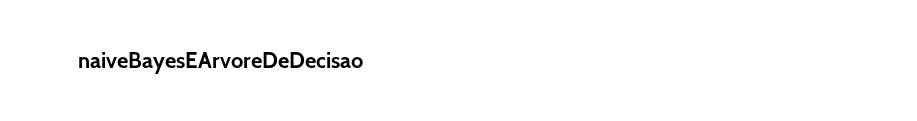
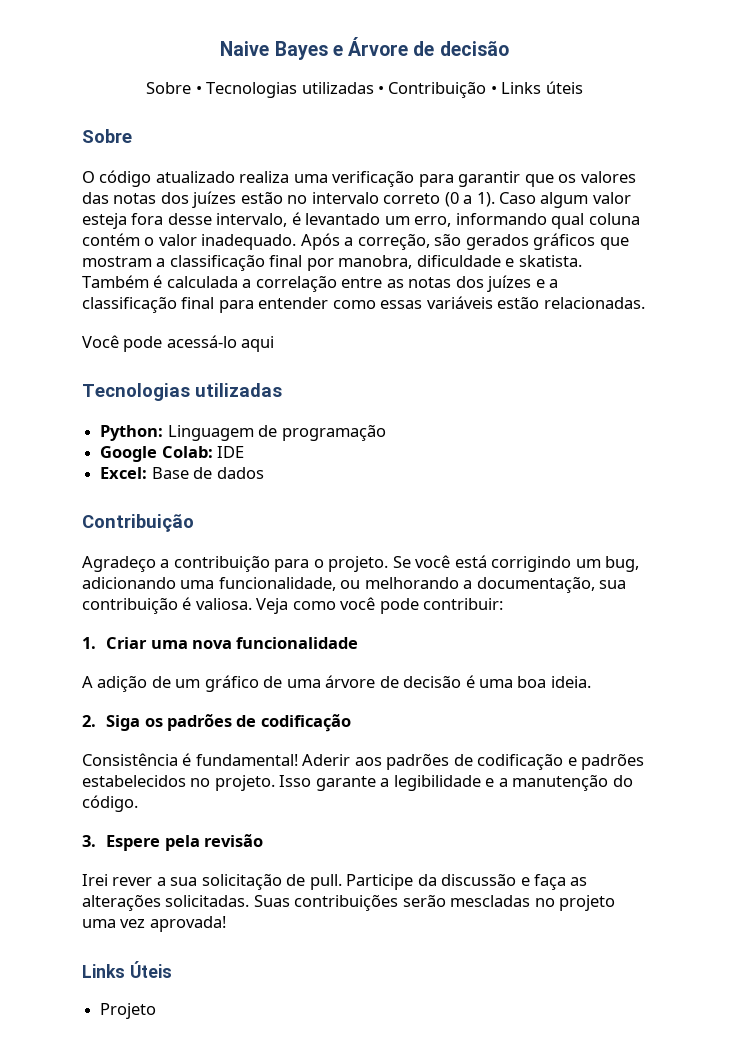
[78,52,363,74] naiveBayesEArvoreDeDecisao -> [220,37,509,60] [146,81,583,98] [82,129,132,143] [82,170,636,187] [82,191,631,208] [82,212,640,229] [82,233,629,250] [82,254,582,271] [82,275,559,292] [82,296,645,313] [82,335,275,352] [82,383,282,401] [100,424,386,441] [100,446,245,462] [100,467,264,479] [82,514,194,532] [82,555,640,572] [82,576,627,593] [82,597,504,614] [82,637,359,649] [82,675,591,692] [82,714,351,732] [82,753,645,770] [82,774,633,791] [82,795,138,812] [82,834,263,851] [82,873,588,890] [82,894,616,911] [82,916,226,932] [82,961,172,978] [100,1003,157,1019] Naive Bayes e Árvore de decisão // Sobre • Tecnologias utilizadas • Contribuição • Links úteis // Sobre // O código atualizado realiza uma verificação para garantir que os valores das notas dos juízes estão no intervalo correto (0 a 1). Caso algum valor esteja fora desse intervalo, é levantado um erro, informando qual coluna contém o valor inadequado. Após a correção, são gerados gráficos que mostram a classificação final por manobra, dificuldade e skatista. Também é calculada a correlação entre as notas dos juízes e a classificação final para entender como essas variáveis estão relacionadas. // Você pode acessá-lo aqui // Tecnologias utilizadas // Python: Linguagem de programação // Google Colab: IDE // Excel: Base de dados // Contribuição // Agradeço a contribuição para o projeto. Se você está corrigindo um bug, adicionando uma funcionalidade, ou melhorando a documentação, sua contribuição é valiosa. Veja como você pode contribuir: // 1. Criar uma nova funcionalidade // A adição de um gráfico de uma árvore de decisão é uma boa ideia. // 2. Siga os padrões de codificação // Consistência é fundamental! Aderir aos padrões de codificação e padrões estabelecidos no projeto. Isso garante a legibilidade e a manutenção do código. // 3. Espere pela revisão // Irei rever a sua solicitação de pull. Participe da discussão e faça as alterações solicitadas. Suas contribuições serão mescladas no projeto uma vez aprovada! // Links Úteis // Projeto

